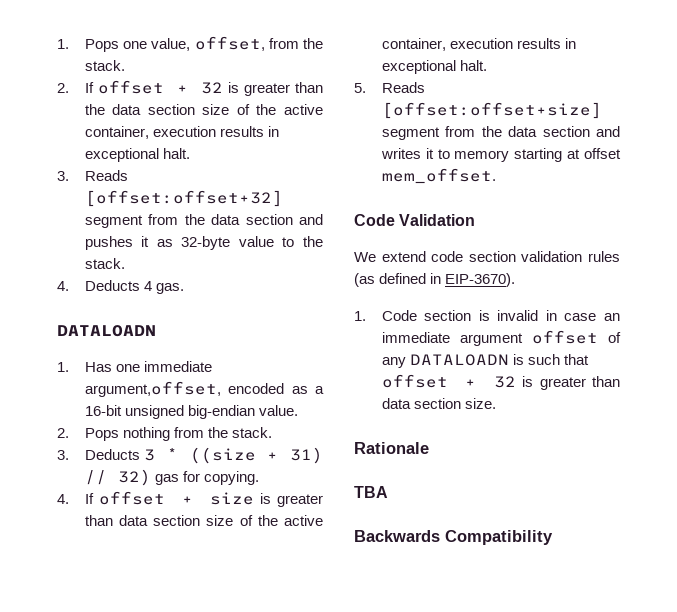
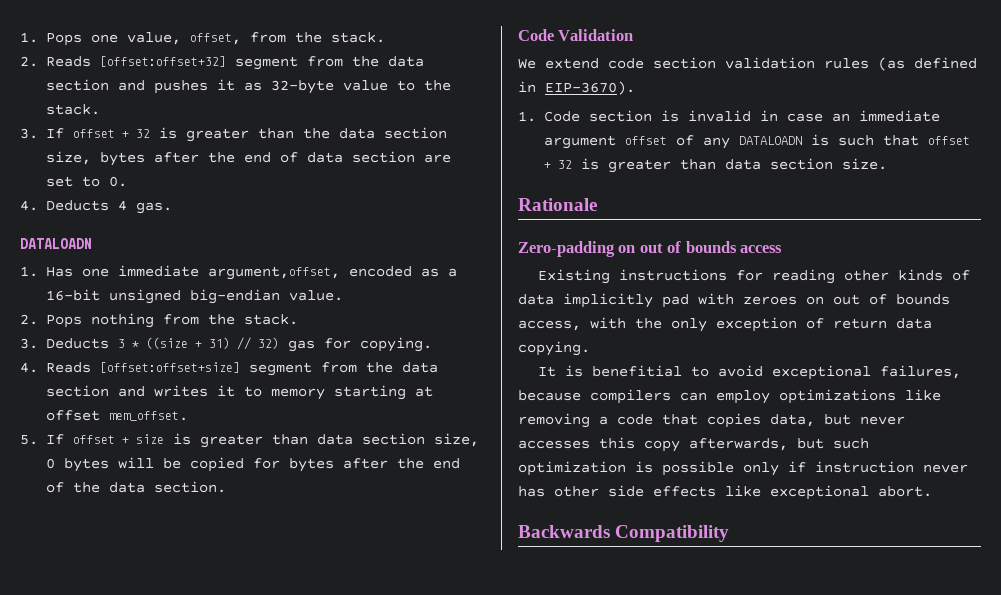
[84,80,324,96] [84,104,323,115] [84,126,280,139] [84,148,190,162] [57,171,69,181] If offset + 32 is greater than the data section size of the active container, execution results in exceptional halt. // 3. -> (38, 61) none
(125, 263) none -> [20,127,447,142] [45,151,451,166] [45,176,127,187] // 3. If offset + 32 is greater than the data section size, bytes after the end of data section are set to 0.
[84,491,323,507] [84,515,324,526] [381,38,577,51] [381,60,487,74] [354,83,366,93] If offset + size is greater than data section size of the active container, execution results in exceptional halt. // 5. -> (38, 367) none
(496, 176) none -> [20,433,479,448] [45,457,460,472] [45,481,226,493] // 5. If offset + size is greater than data section size, 0 bytes will be copied for bytes after the end of the data section.
[354,486,388,498] TBA -> [518,241,783,257] [538,269,971,284] [518,293,950,308] [518,317,932,332] [518,341,590,356] [538,365,962,380] [518,389,941,404] [518,413,905,428] [518,437,869,452] [518,461,968,476] [518,485,932,500] Zero-padding on out of bounds access // Existing instructions for reading other kinds of data implicitly pad with zeroes on out of bounds access, with the only exception of return data copying. // It is benefitial to avoid exceptional failures, because compilers can employ optimizations like removing a code that copies data, but never accesses this copy afterwards, but such optimization is possible only if instruction never has other side effects like exceptional abort.

